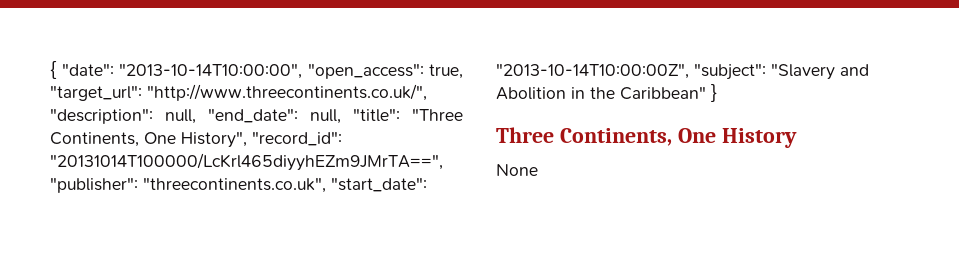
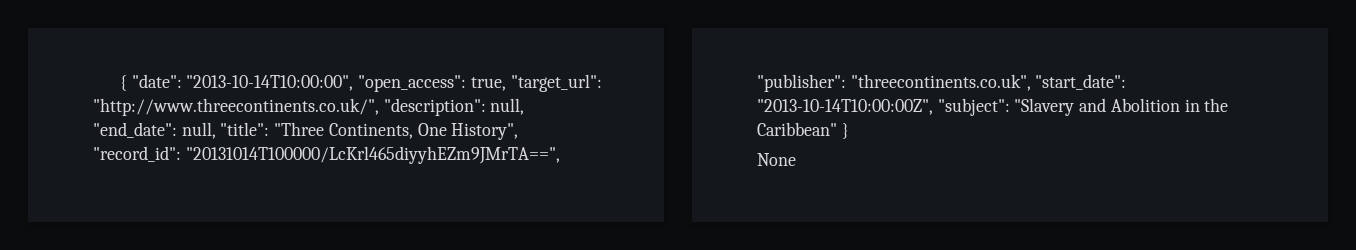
[496,127,797,148] // Three Continents, One History -> (849, 131) none

